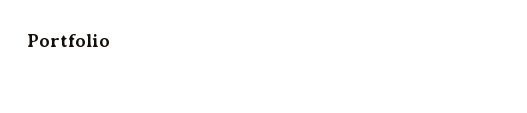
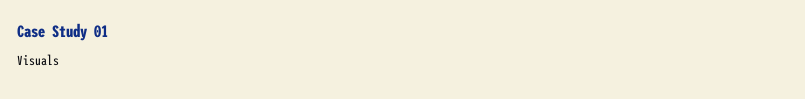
[27,34,110,47] Portfolio -> [17,23,108,41] [17,54,59,66] Case Study 01 // Visuals

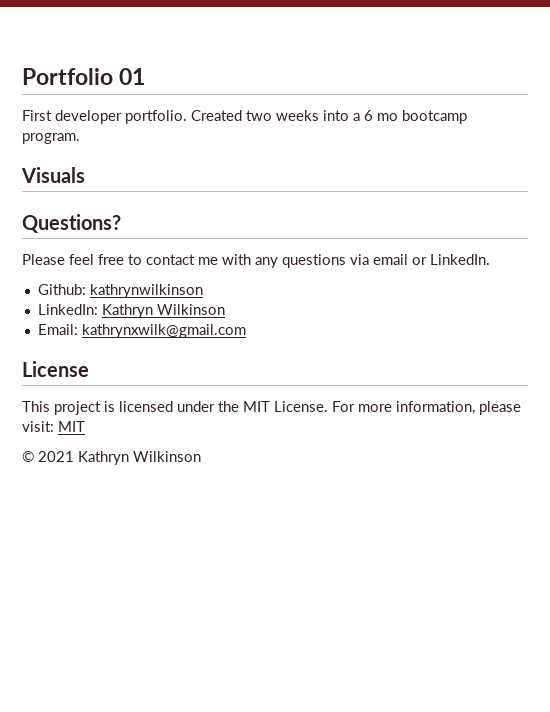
[17,23,87,41] Case Study -> [22,68,113,85] Portfolio
[17,54,59,66] Visuals -> [22,110,467,124] [22,133,80,144] [21,167,85,183] [22,214,121,233] [22,254,490,268] [37,284,203,298] [37,304,225,318] [37,324,246,338] [22,361,89,377] [22,401,521,415] [22,421,85,432] [22,451,201,465] First developer portfolio. Created two weeks into a 6 mo bootcamp program. // Visuals // Questions? // Please feel free to contact me with any questions via email or LinkedIn. // Github: kathrynwilkinson // LinkedIn: Kathryn Wilkinson // Email: kathrynxwilk@gmail.com // License // This project is licensed under the MIT License. For more information, please visit: MIT // © 2021 Kathryn Wilkinson

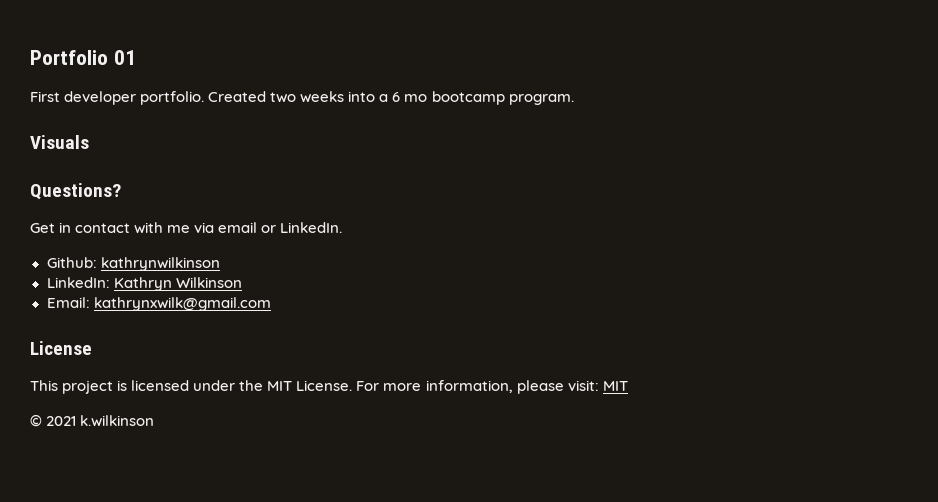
[22,254,346,268] Please feel free to contact me with any questions -> [30,222,191,234] Get in contact with me
[78,451,201,465] Kathryn Wilkinson -> [80,415,155,427] k.wilkinson

